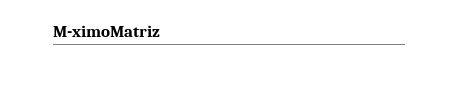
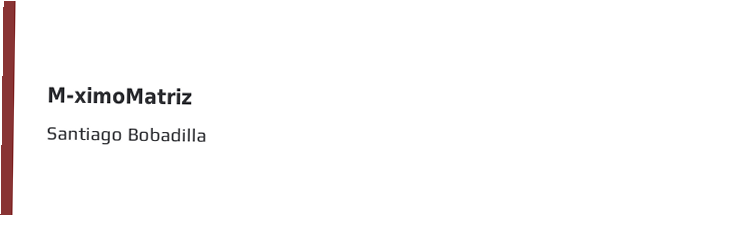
(160, 31) none -> [46,126,207,146] // Santiago Bobadilla

